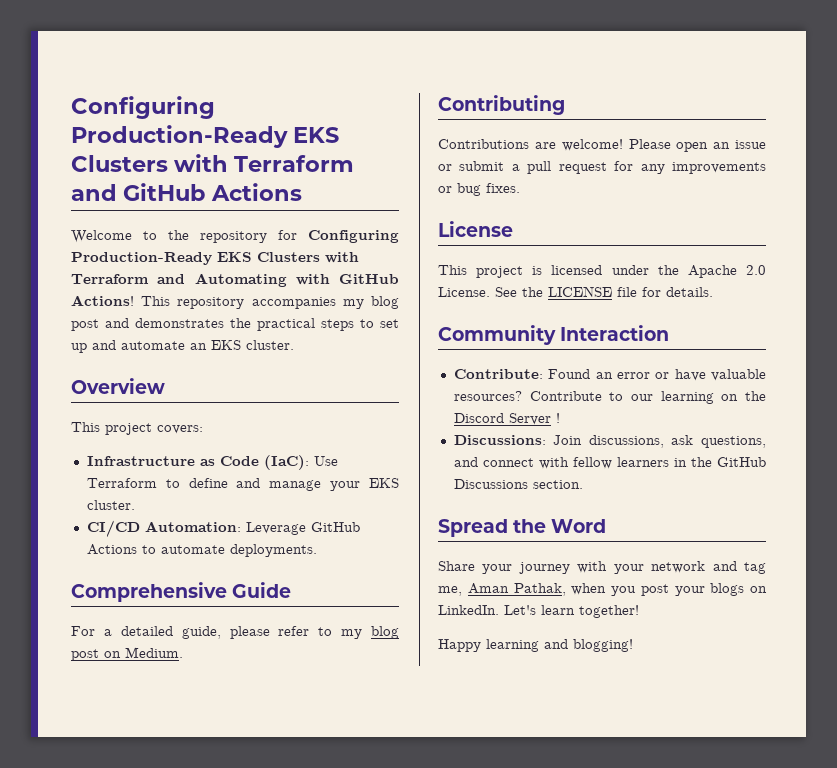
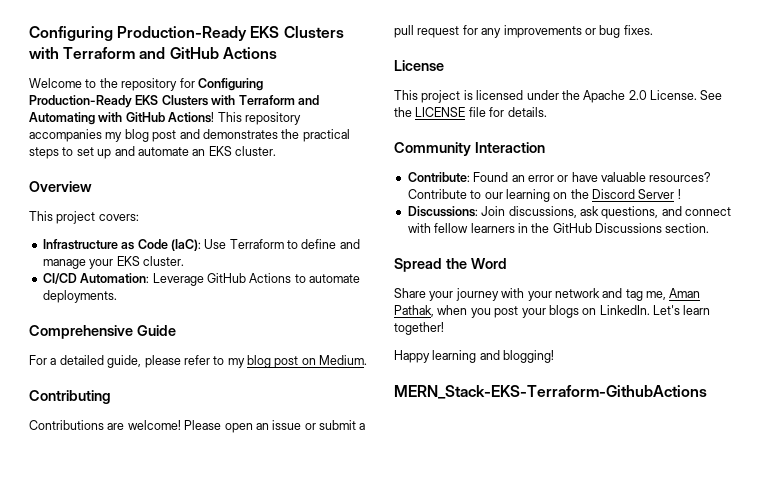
(633, 645) none -> [394,385,707,399] // MERN_Stack-EKS-Terraform-GithubActions

